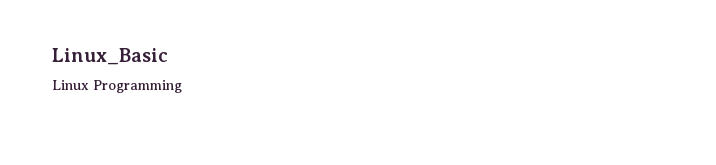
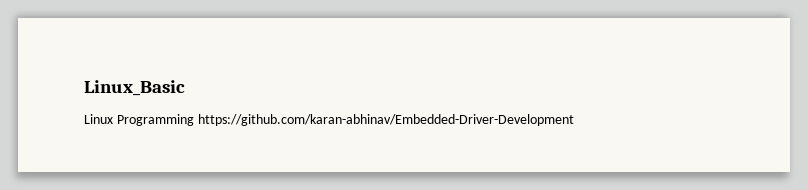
(182, 86) none -> [197,114,574,126] https://github.com/karan-abhinav/Embedded-Driver-Development

